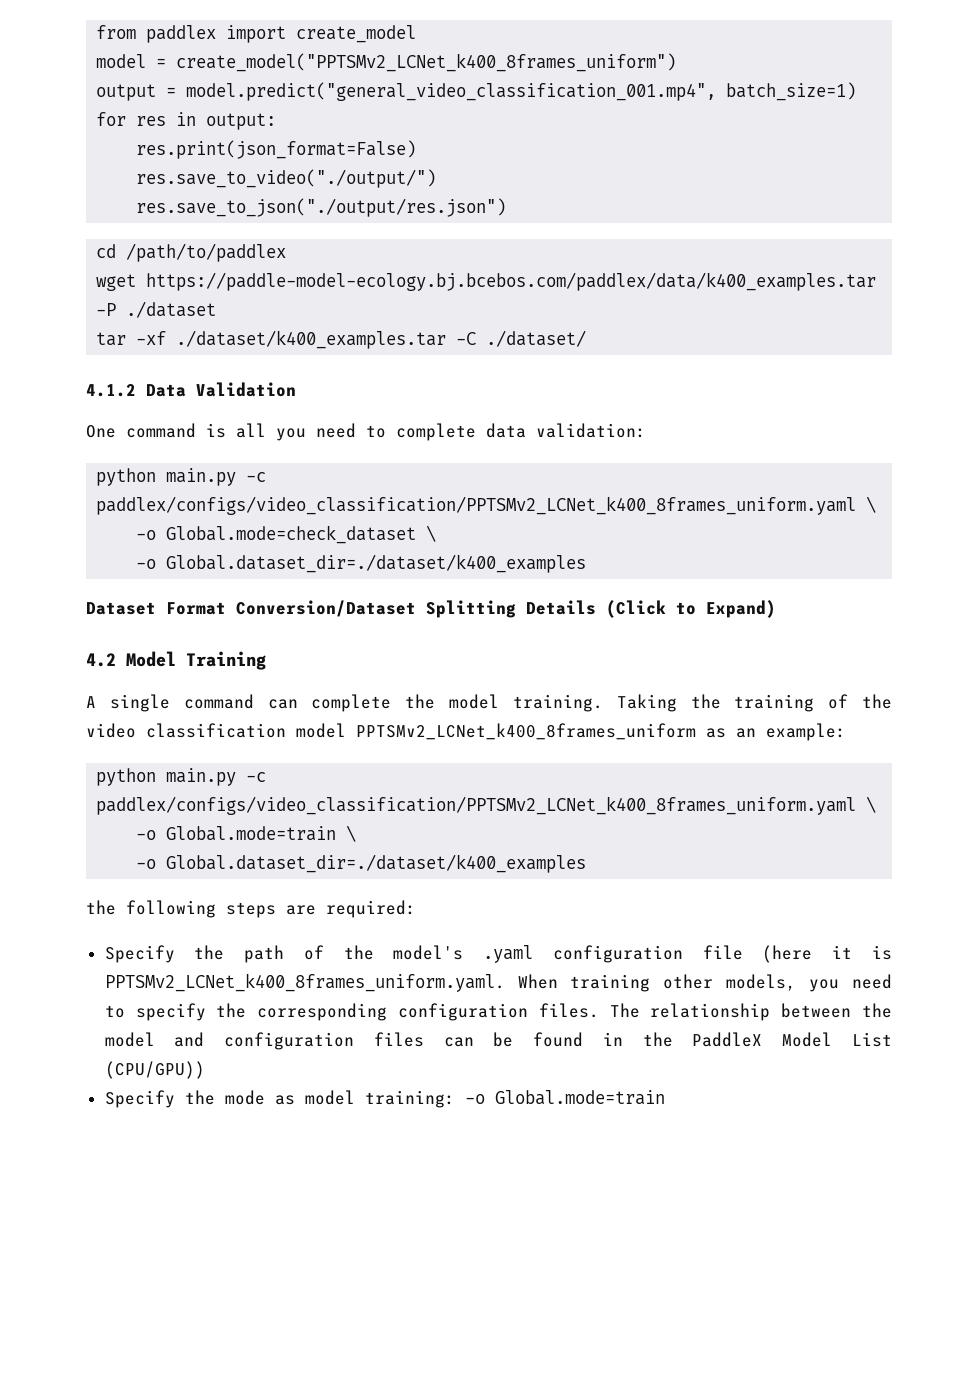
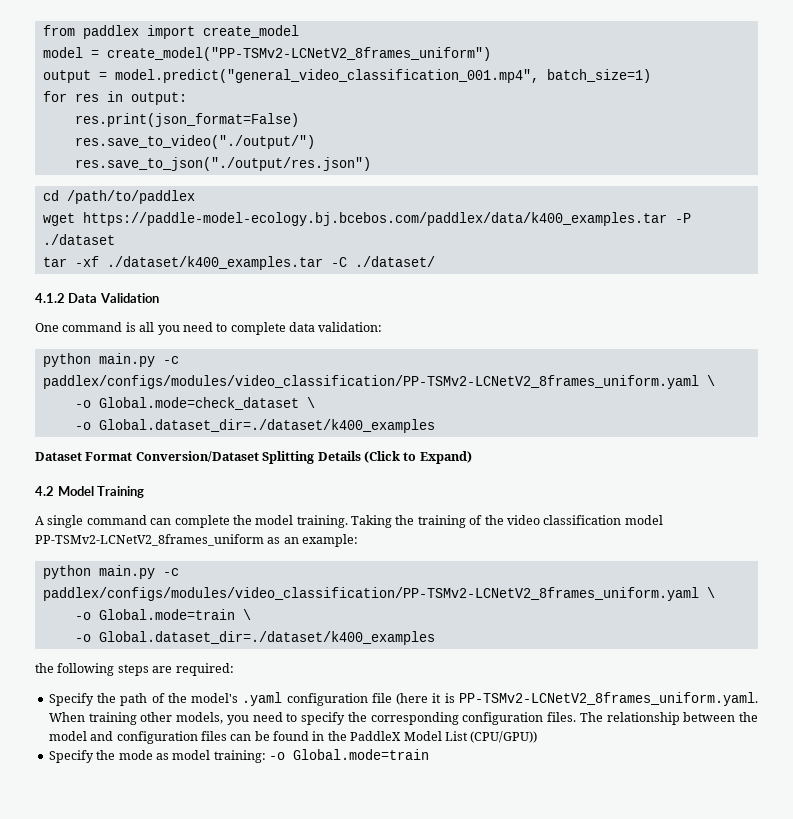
[176,53,677,72] create_model("PPTSMv2_LCNet_k400_8frames_uniform") -> [106,47,491,61] create_model("PP-TSMv2-LCNetV2_8frames_uniform")
[96,496,857,515] paddlex/configs/video_classification/PPTSMv2_LCNet_k400_8frames_uniform.yaml -> [42,375,699,389] paddlex/configs/modules/video_classification/PP-TSMv2-LCNetV2_8frames_uniform.yaml
[356,723,696,740] PPTSMv2_LCNet_k400_8frames_uniform -> [35,534,264,546] PP-TSMv2-LCNetV2_8frames_uniform
[96,796,857,815] paddlex/configs/video_classification/PPTSMv2_LCNet_k400_8frames_uniform.yaml -> [42,587,699,601] paddlex/configs/modules/video_classification/PP-TSMv2-LCNetV2_8frames_uniform.yaml
[104,973,505,992] PPTSMv2_LCNet_k400_8frames_uniform.yaml. -> [458,692,758,706] PP-TSMv2-LCNetV2_8frames_uniform.yaml.

